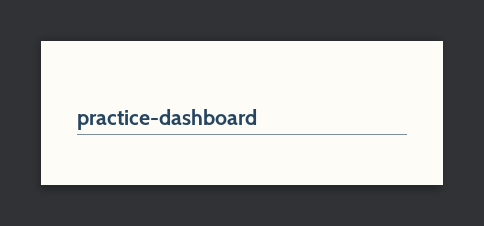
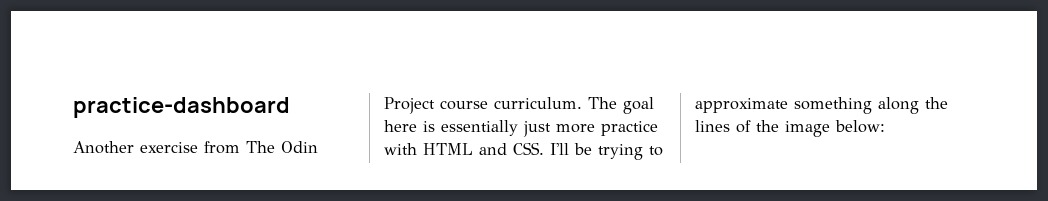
(257, 119) none -> [73,141,318,154] [384,97,654,114] [384,120,658,137] [384,142,663,160] [695,97,948,114] [695,120,885,137] // Another exercise from The Odin Project course curriculum. The goal here is essentially just more practice with HTML and CSS. I'll be trying to approximate something along the lines of the image below:

